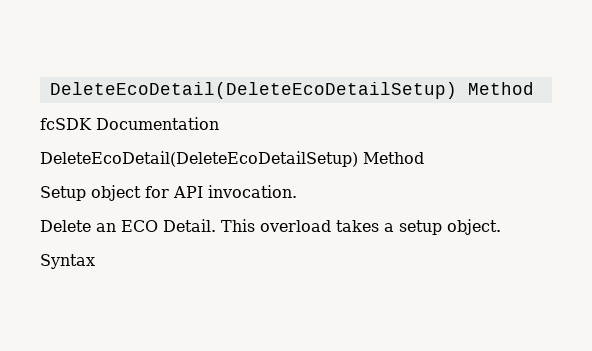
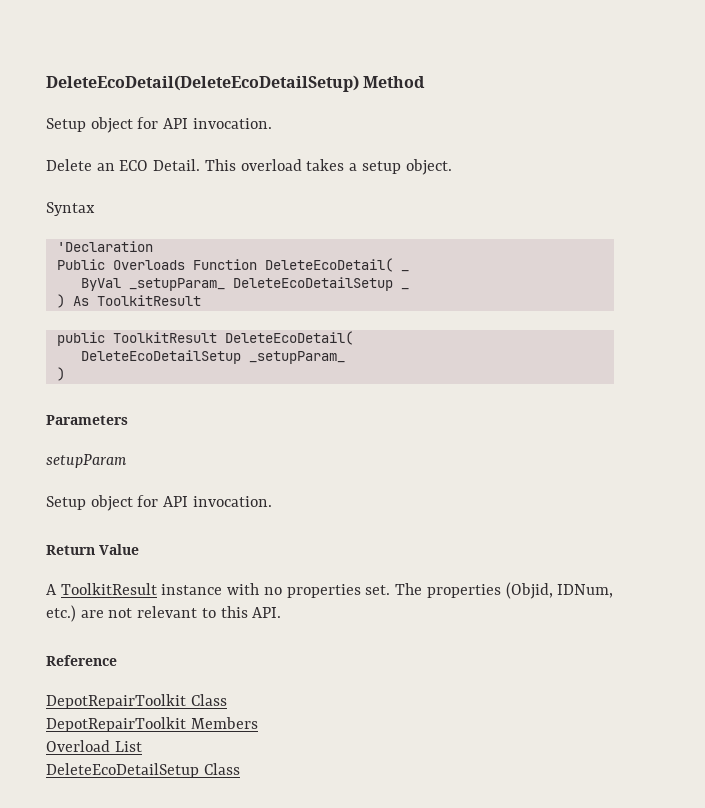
[49,82,534,99] [40,117,219,130] [40,151,424,167] DeleteEcoDetail(DeleteEcoDetailSetup) Method // fcSDK Documentation // DeleteEcoDetail(DeleteEcoDetailSetup) Method -> [46,75,426,92] DeleteEcoDetail(DeleteEcoDetailSetup) Method
(95, 261) none -> [56,241,153,252] [56,258,409,272] [80,277,409,291] [56,294,201,308] [56,331,353,346] [80,350,345,364] [56,367,65,381] [46,415,128,425] [46,454,127,468] [46,495,272,511] [46,544,139,555] [46,582,614,599] [46,605,282,622] [46,655,117,666] [46,694,227,709] [46,717,258,732] [46,740,142,752] [46,763,240,778] // 'Declaration // Public Overloads Function DeleteEcoDetail( _ // ByVal _setupParam_ DeleteEcoDetailSetup _ // ) As ToolkitResult // public ToolkitResult DeleteEcoDetail( // DeleteEcoDetailSetup _setupParam_ // ) // Parameters // setupParam // Setup object for API invocation. // Return Value // A ToolkitResult instance with no properties set. The properties (Objid, IDNum, etc.) are not relevant to this API. // Reference // DepotRepairToolkit Class // DepotRepairToolkit Members // Overload List // DeleteEcoDetailSetup Class

